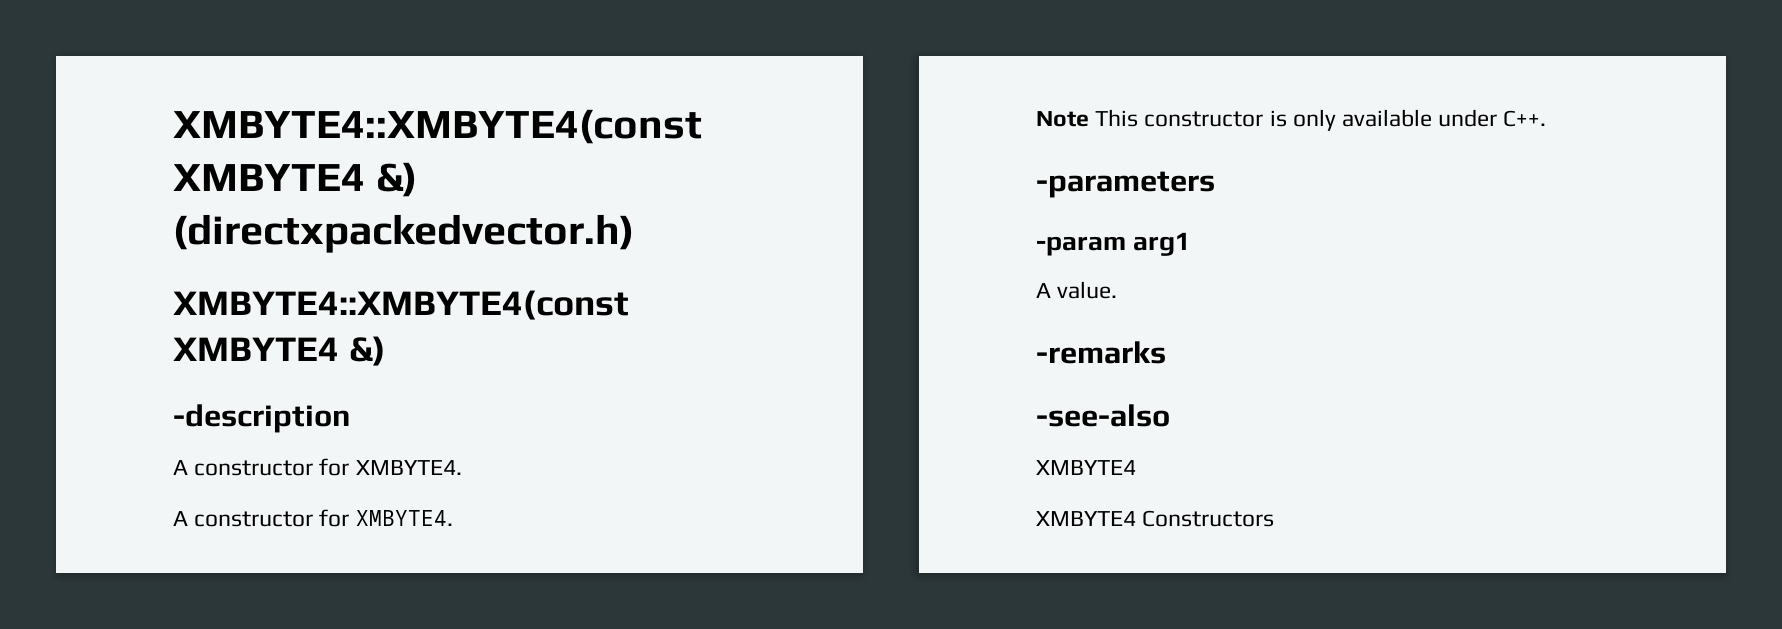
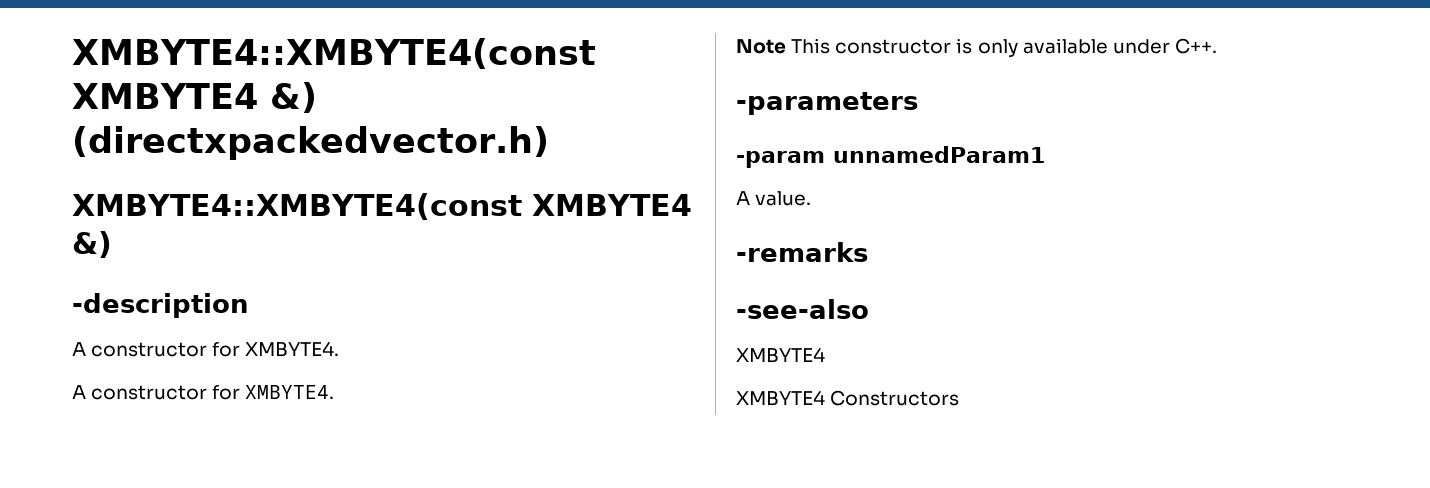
[1133,232,1191,256] arg1 -> [833,146,1045,163] unnamedParam1

